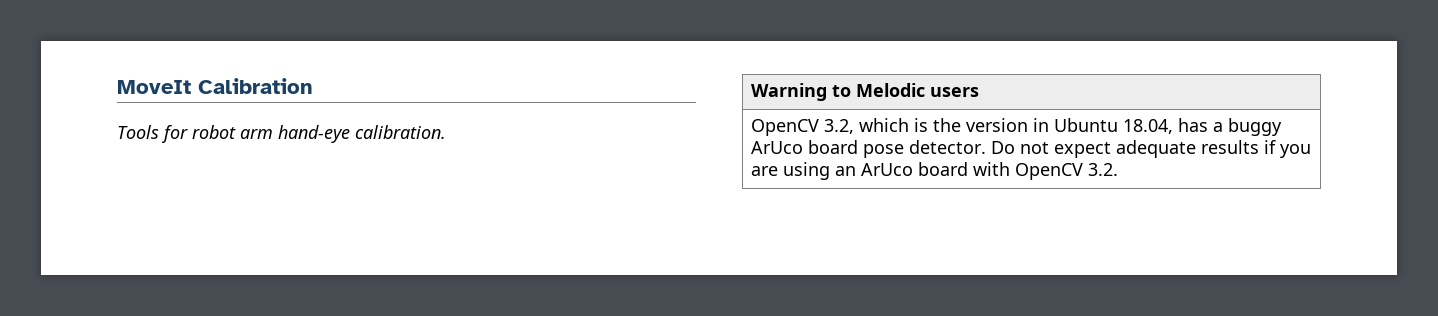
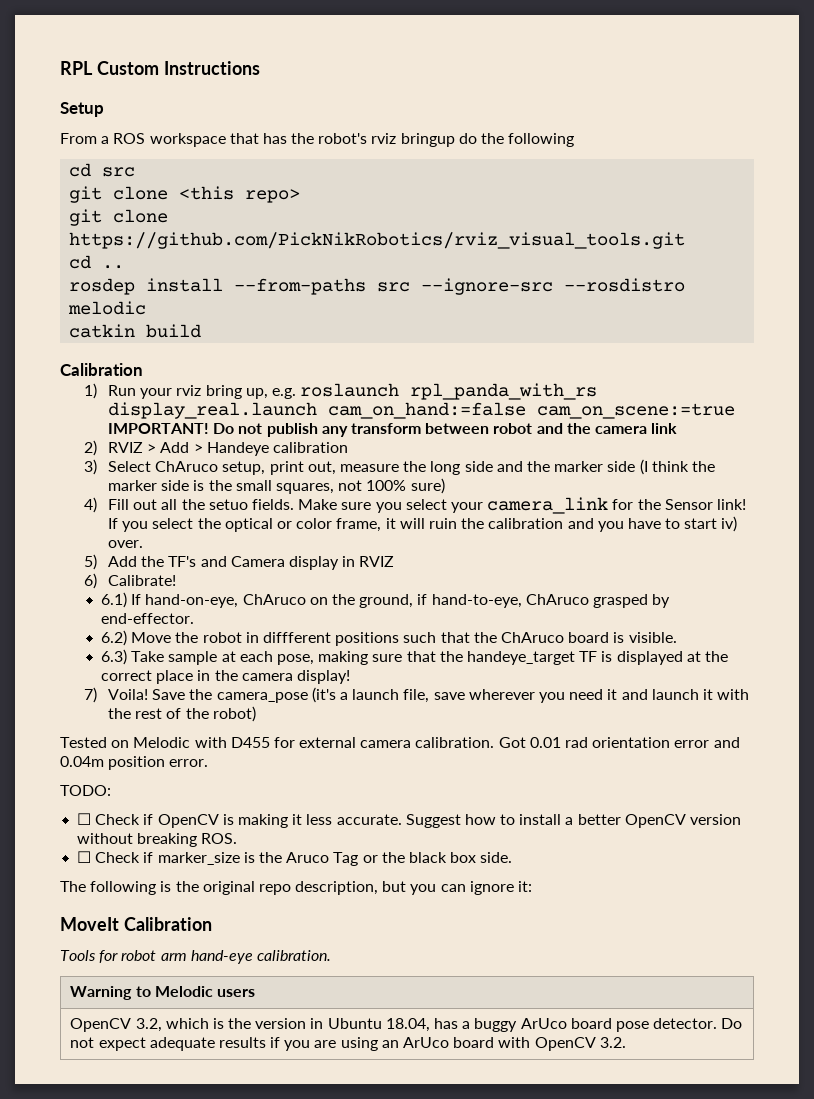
(117, 87) none -> [60,61,260,75] [60,102,104,117] [60,133,575,147] [69,163,136,177] [69,186,301,203] [69,209,169,226] [69,232,686,249] [69,255,125,269] [69,278,686,295] [68,301,147,315] [69,324,202,338] [60,363,143,376] [84,383,598,400] [108,402,736,419] [108,423,678,437] [84,440,349,456] [84,459,715,475] [108,478,445,494] [84,497,746,514] [108,516,738,532] [108,540,144,548] [84,554,395,570] [84,573,177,589] [101,592,671,608] [101,613,195,624] [101,630,677,646] [101,649,728,665] [101,670,351,684] [84,687,750,703] [108,706,256,722] [60,737,740,748] [60,756,209,770] [60,785,111,796] [77,813,742,828] [77,833,238,847] [77,851,513,866] [60,881,533,895] RPL Custom Instructions // Setup // From a ROS workspace that has the robot's rviz bringup do the following // cd src // git clone <this repo> // git clone https://github.com/PickNikRobotics/rviz_visual_tools.git // cd .. // rosdep install --from-paths src --ignore-src --rosdistro melodic // catkin build // Calibration // 1) Run your rviz bring up, e.g. roslaunch rpl_panda_with_rs display_real.launch cam_on_hand:=false cam_on_scene:=true IMPORTANT! Do not publish any transform between robot and the camera link // 2) RVIZ > Add > Handeye calibration // 3) Select ChAruco setup, print out, measure the long side and the marker side (I think the marker side is the small squares, not 100% sure) // 4) Fill out all the setuo fields. Make sure you select your camera_link for the Sensor link! If you select the optical or color frame, it will ruin the calibration and you have to start iv) over. // 5) Add the TF's and Camera display in RVIZ // 6) Calibrate! // 6.1) If hand-on-eye, ChAruco on the ground, if hand-to-eye, ChAruco grasped by end-effector. // 6.2) Move the robot in diffferent positions such that the ChAruco board is visible. // 6.3) Take sample at each pose, making sure that the handeye_target TF is displayed at the correct place in the camera display! // 7) Voila! Save the camera_pose (it's a launch file, save wherever you need it and launch it with the rest of the robot) // Tested on Melodic with D455 for external camera calibration. Got 0.01 rad orientation error and 0.04m position error. // TODO: // ☐ Check if OpenCV is making it less accurate. Suggest how to install a better OpenCV version without breaking ROS. // ☐ Check if marker_size is the Aruco Tag or the black box side. // The following is the original repo description, but you can ignore it: //

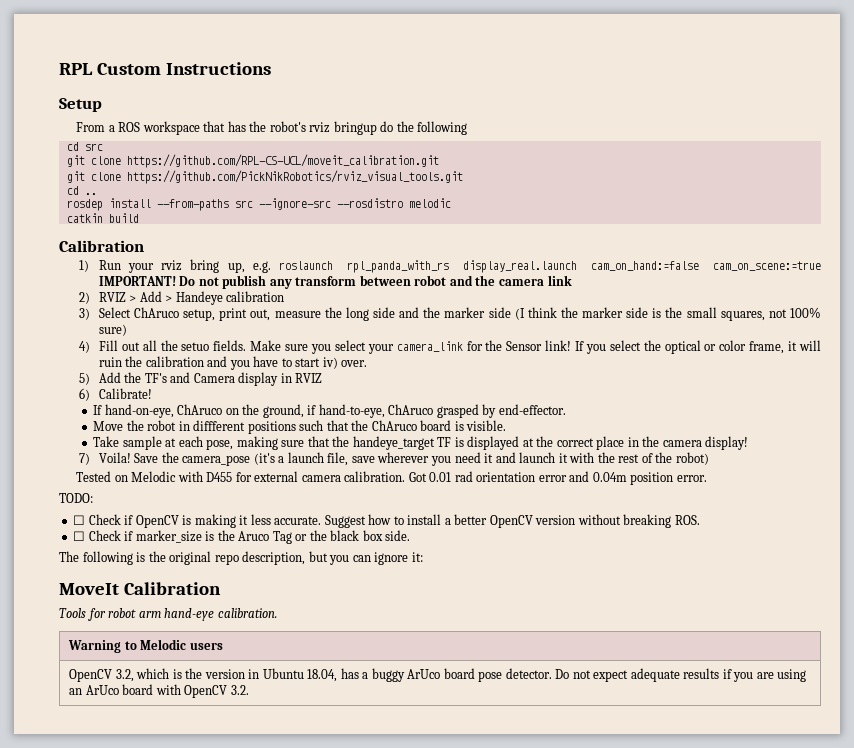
[179,186,301,203] <this repo> -> [126,154,439,168] https://github.com/RPL-CS-UCL/moveit_calibration.git
[101,592,128,608] 6.1) -> (152, 393) none
[101,630,128,646] 6.2) -> (566, 409) none
[101,649,128,665] 6.3) -> (507, 425) none

